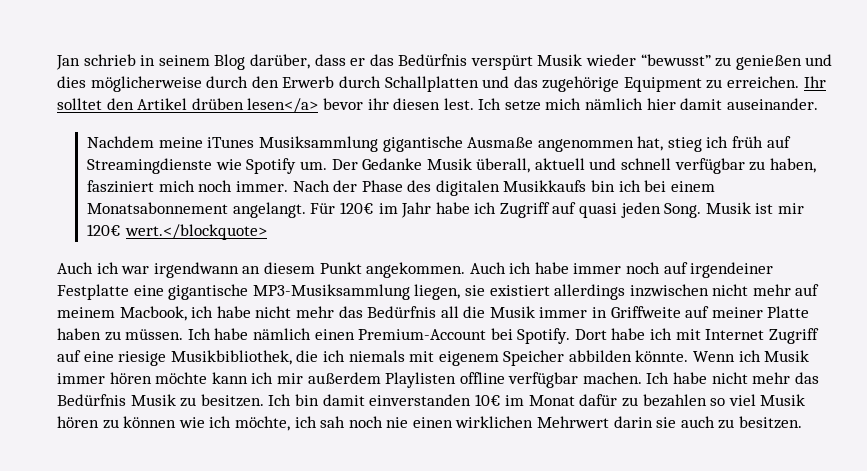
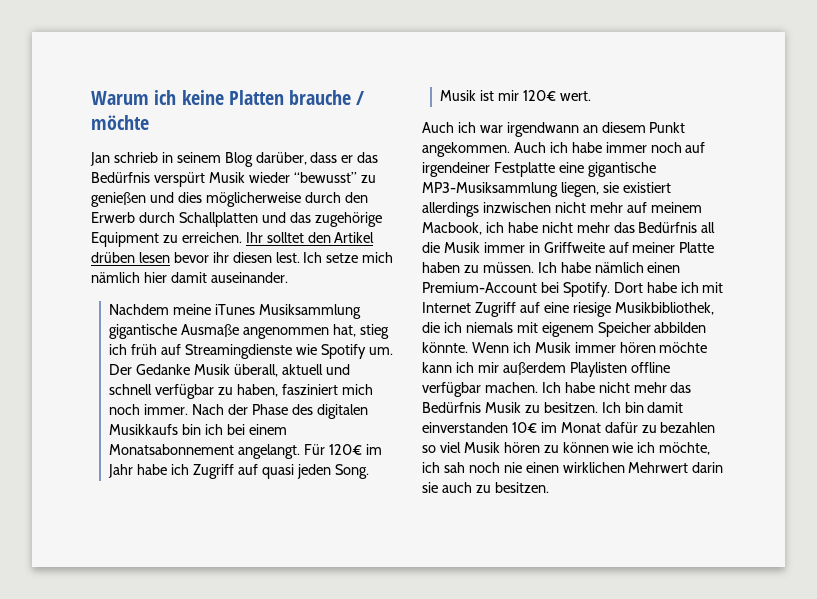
(56, 62) none -> [91,90,365,105] [91,115,149,130] Warum ich keine Platten brauche / möchte //
[247,98,319,113] lesen</a> -> [138,252,170,263] lesen
[124,224,267,240] wert.</blockquote> -> [559,91,591,101] wert.

